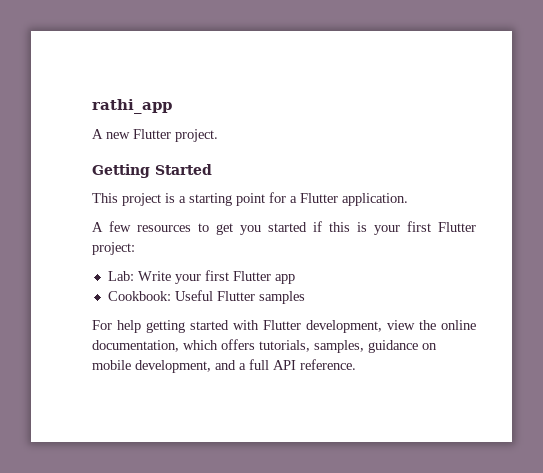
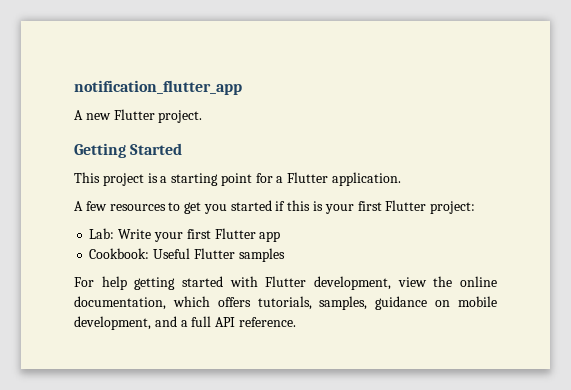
[92,99,172,114] rathi_app -> [74,80,242,95] notification_flutter_app

